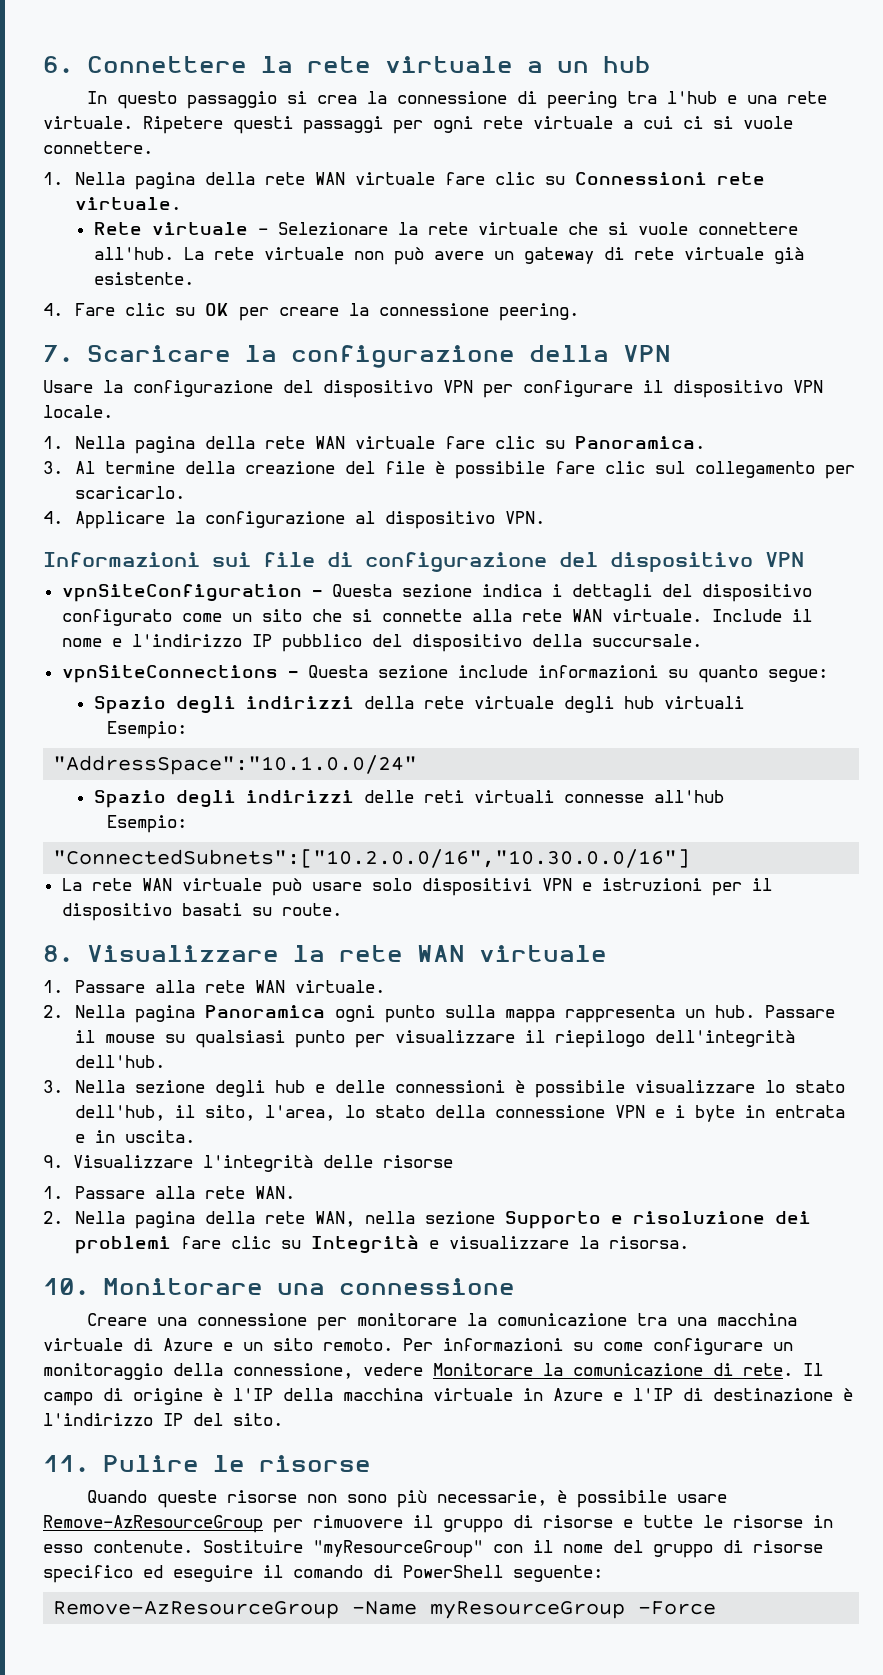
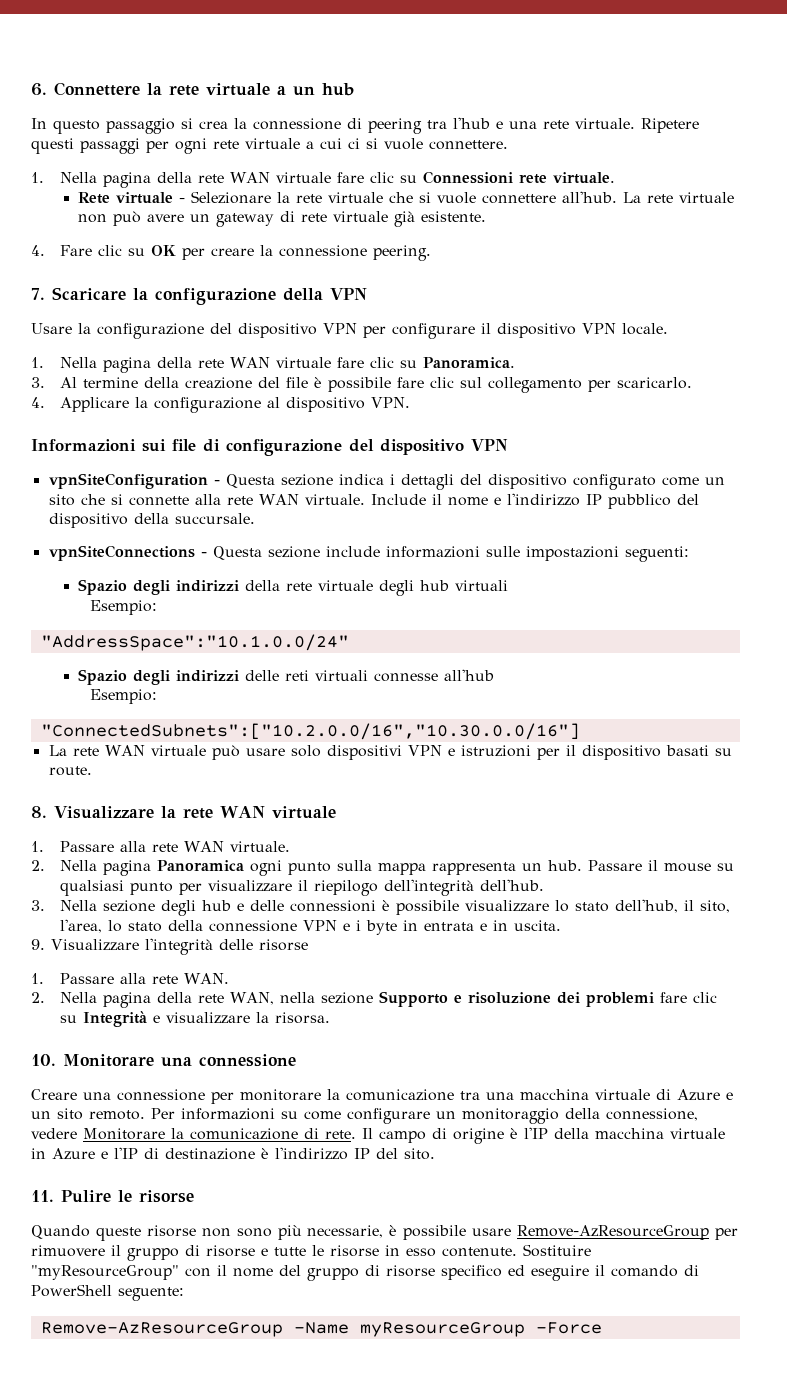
[667,665,828,683] su quanto segue: -> [485,546,689,562] sulle impostazioni seguenti:

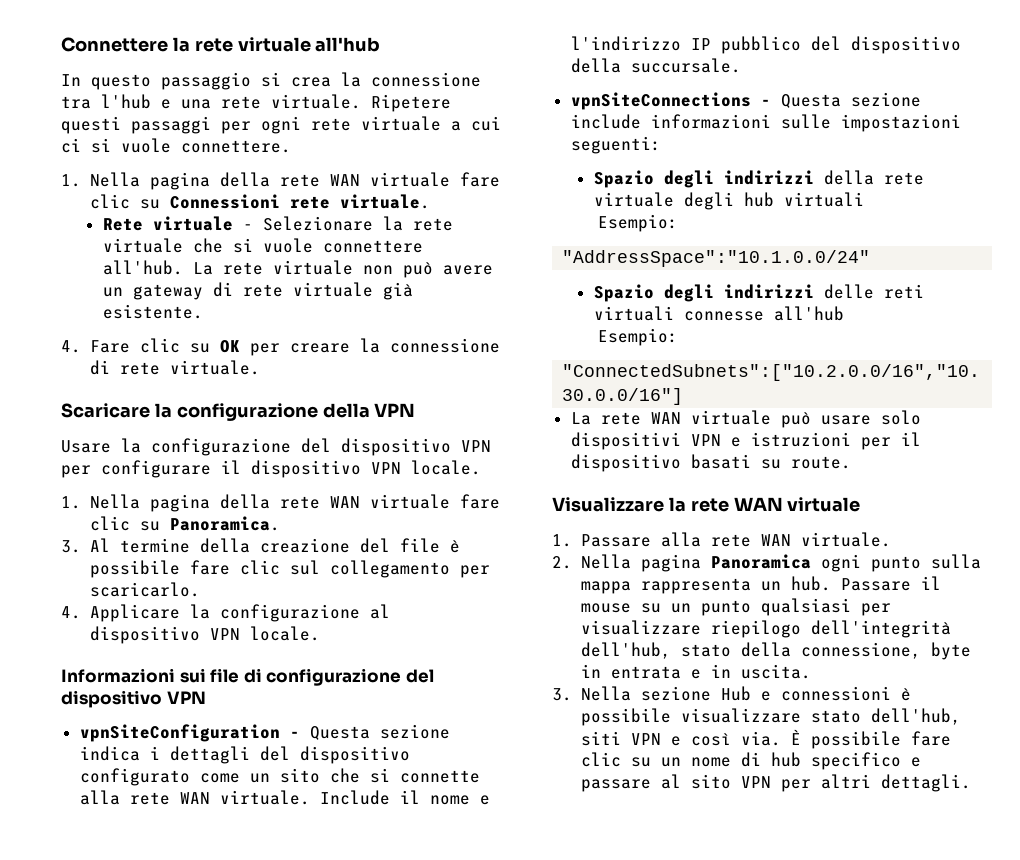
[31,83,47,96] 6. -> (61, 44) none
[277,83,354,96] a un hub -> [315,37,381,52] all'hub
[347,118,422,134] di peering -> (481, 79) none
[373,245,432,261] [31,288,45,300] peering. // 7. -> [89,360,260,375] di rete virtuale. //
[371,397,411,408] VPN. -> [209,626,320,641] VPN locale.
[31,806,47,818] 8. -> (851, 462) none
[60,880,174,896] qualsiasi punto -> [670,598,851,616] un punto qualsiasi
[298,880,309,891] il -> (701, 627) none
[480,879,545,891] [31,899,731,916] [60,919,362,933] dell'hub. // 3. Nella sezione degli hub e delle connessioni è possibile visualizzare lo stato dell'hub, il sito, l'area, lo stato della connessione VPN e i -> [580,642,921,659] dell'hub, stato della connessione,
[31,938,308,955] [31,973,230,984] [31,991,718,1008] [60,1011,331,1027] [31,1054,296,1067] [31,1089,733,1104] [31,1108,698,1124] [31,1127,725,1144] [31,1147,435,1160] [31,1190,194,1203] [31,1225,738,1241] [31,1244,591,1261] [31,1265,699,1281] [31,1284,184,1301] [40,1322,602,1337] 9. Visualizzare l'integrità delle risorse // 1. Passare alla rete WAN. // 2. Nella pagina della rete WAN, nella sezione Supporto e risoluzione dei problemi fare clic su Integrità e visualizzare la risorsa. // 10. Monitorare una connessione // Creare una connessione per monitorare la comunicazione tra una macchina virtuale di Azure e un sito remoto. Per informazioni su come configurare un monitoraggio della connessione, vedere Monitorare la comunicazione di rete. Il campo di origine è l'IP della macchina virtuale in Azure e l'IP di destinazione è l'indirizzo IP del sito. // 11. Pulire le risorse // Quando queste risorse non sono più necessarie, è possibile usare Remove-AzResourceGroup per rimuovere il gruppo di risorse e tutte le risorse in esso contenute. Sostituire "myResourceGroup" con il nome del gruppo di risorse specifico ed eseguire il comando di PowerShell seguente: // Remove-AzResourceGroup -Name myResourceGroup -Force -> [552,686,911,701] [580,708,961,726] [580,729,951,749] [580,752,921,770] [580,774,971,792] 3. Nella sezione Hub e connessioni è possibile visualizzare stato dell'hub, siti VPN e così via. È possibile fare clic su un nome di hub specifico e passare al sito VPN per altri dettagli.

